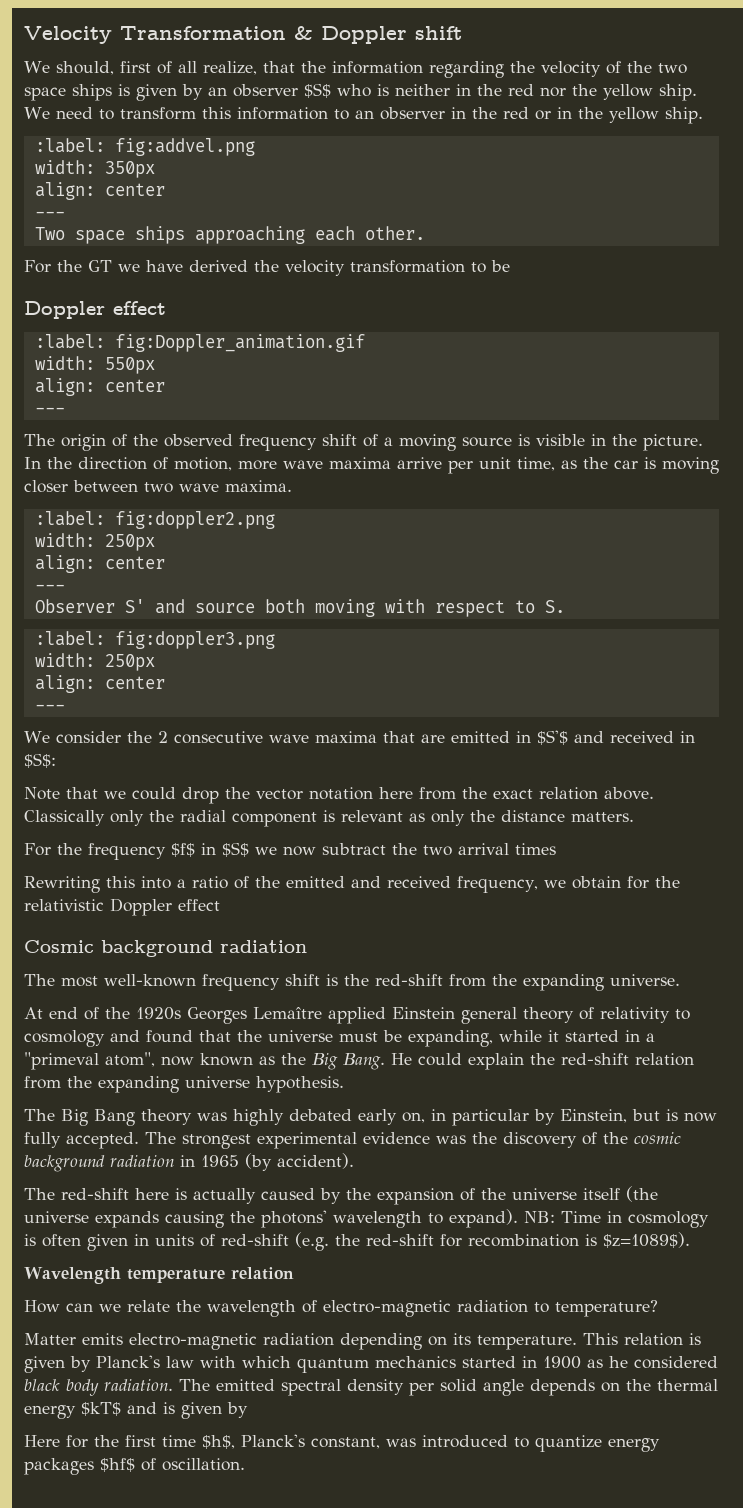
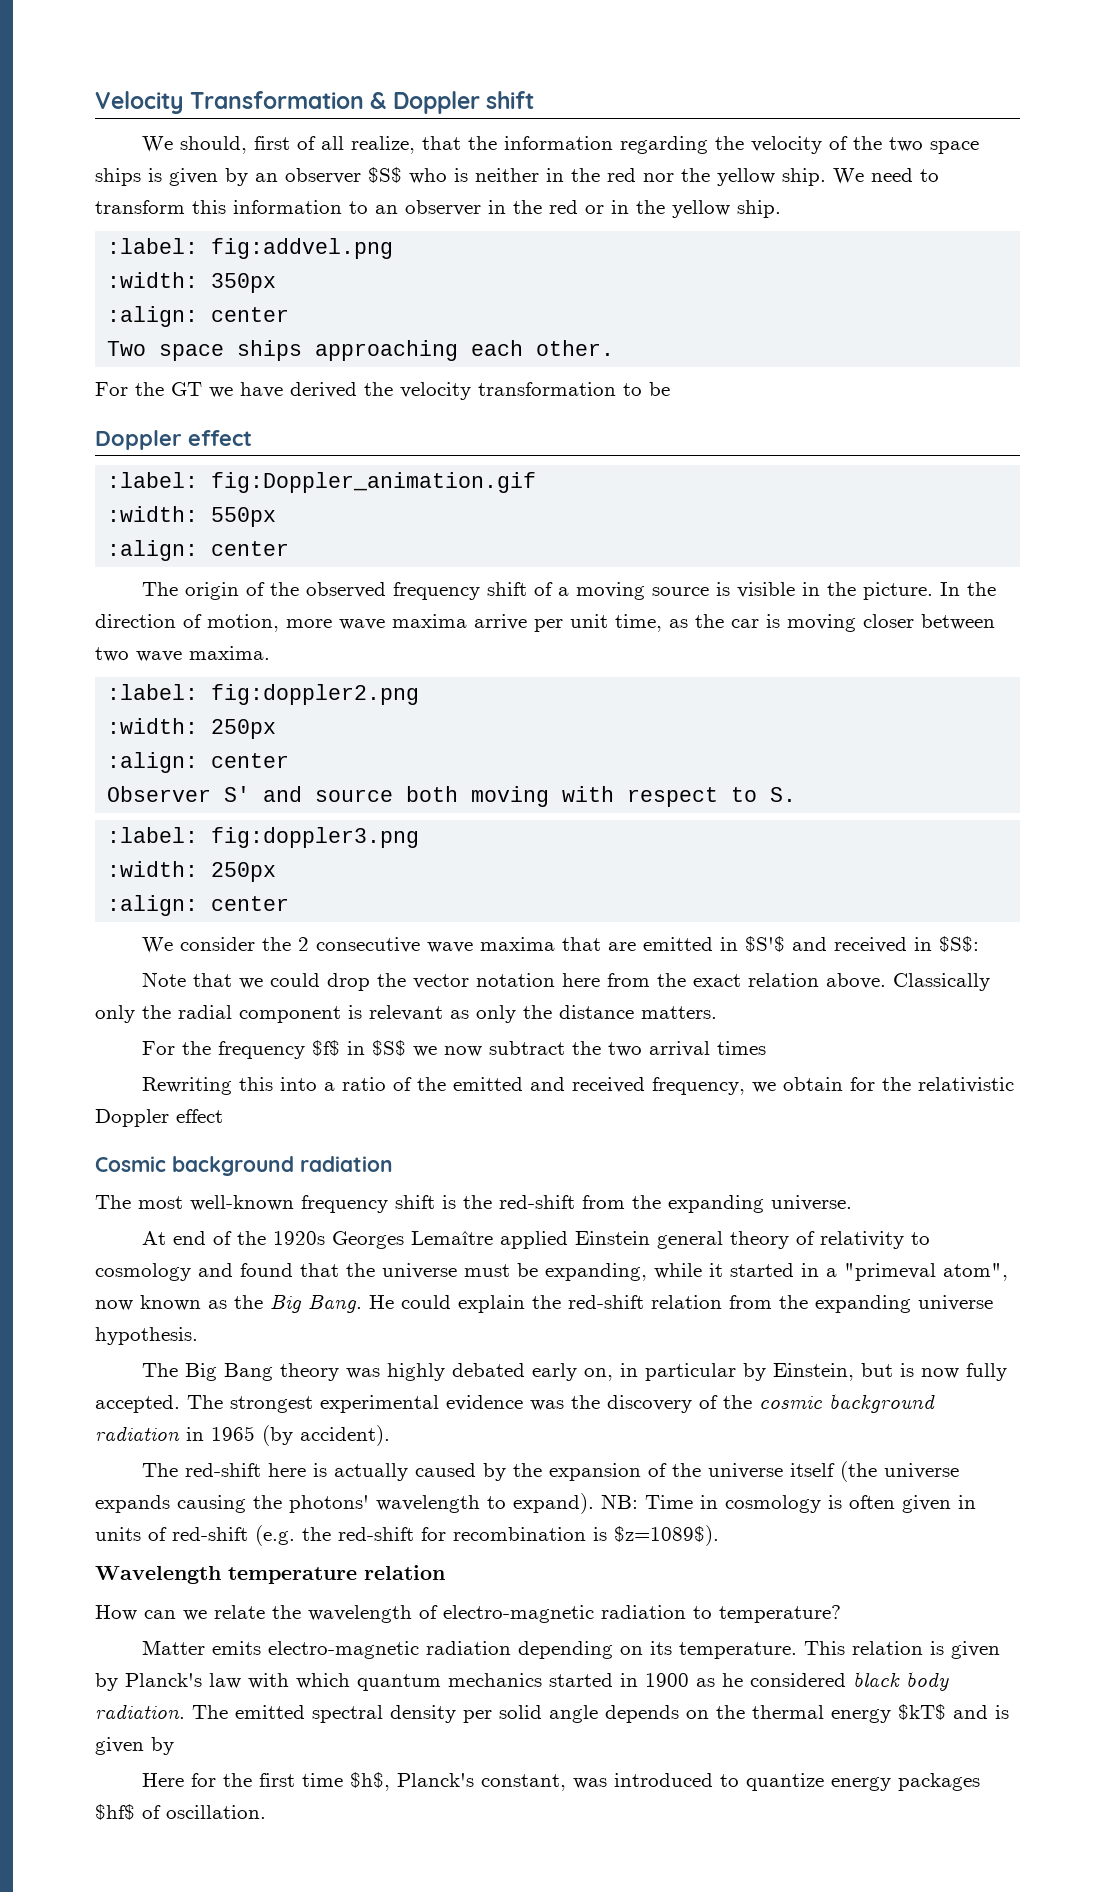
[34,160,95,174] width: -> [107,272,199,288] :width:
[34,182,165,200] [34,211,65,218] align: center // --- -> [107,306,290,327] :align: center
[34,356,95,370] width: -> [107,506,199,522] :width:
[34,378,165,396] [34,407,65,414] align: center // --- -> [107,540,290,561] :align: center
[34,533,155,551] [34,555,165,573] [34,584,65,591] width: 250px // align: center // --- -> [107,718,277,739] [107,752,290,773] :width: 250px // :align: center
[34,653,155,671] [34,675,165,693] [34,704,65,711] width: 250px // align: center // --- -> [107,861,277,882] [107,895,290,916] :width: 250px // :align: center

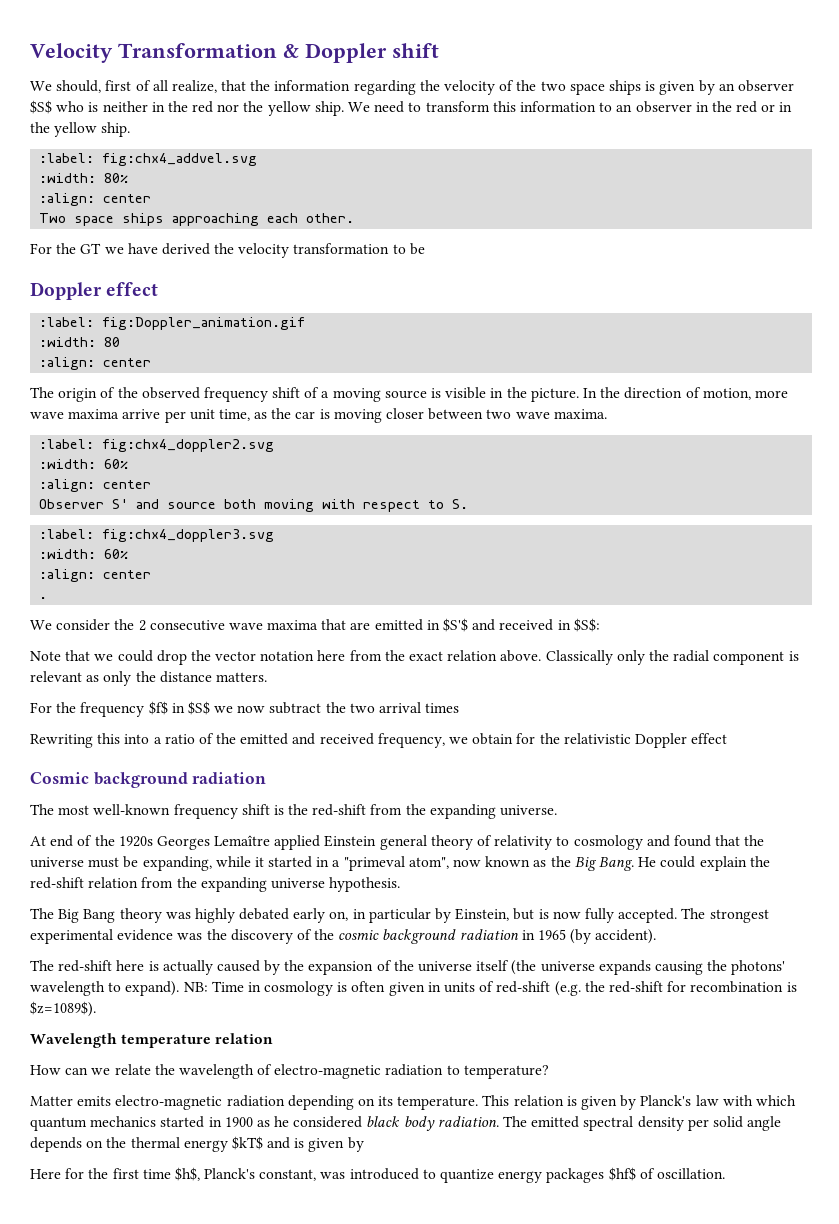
[211,238,394,259] [107,272,277,293] fig:addvel.png // :width: 350px -> [102,153,258,166] [39,173,129,183] fig:chx4_addvel.svg // :width: 80%
[211,507,277,527] 550px -> [104,337,121,347] 80
[211,684,420,705] [107,718,277,739] fig:doppler2.png // :width: 250px -> [102,439,275,452] [39,459,129,469] fig:chx4_doppler2.svg // :width: 60%
[211,827,420,848] [107,861,277,882] [107,895,290,916] fig:doppler3.png // :width: 250px // :align: center -> [102,529,275,542] [39,549,129,559] [39,569,152,582] [39,597,48,599] fig:chx4_doppler3.svg // :width: 60% // :align: center // .

